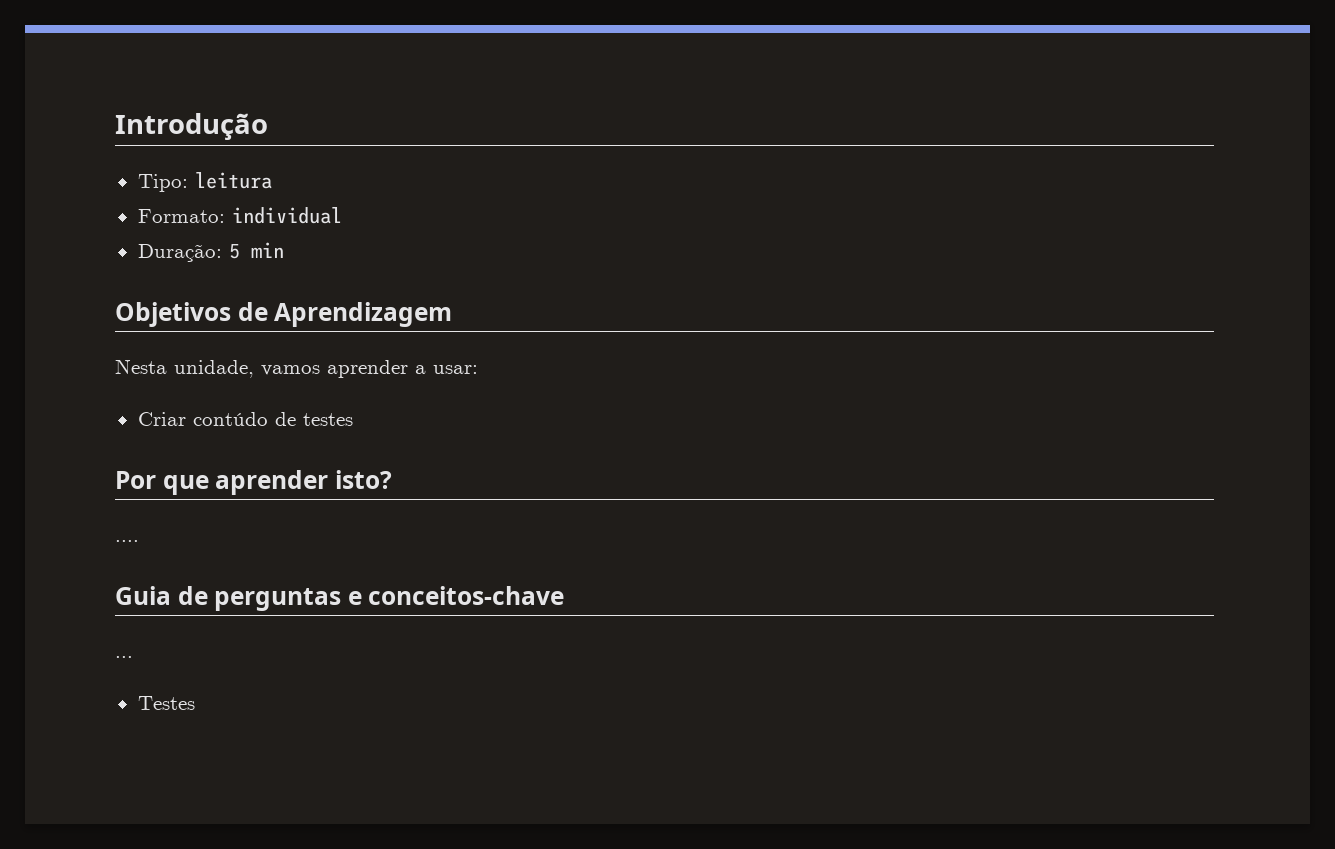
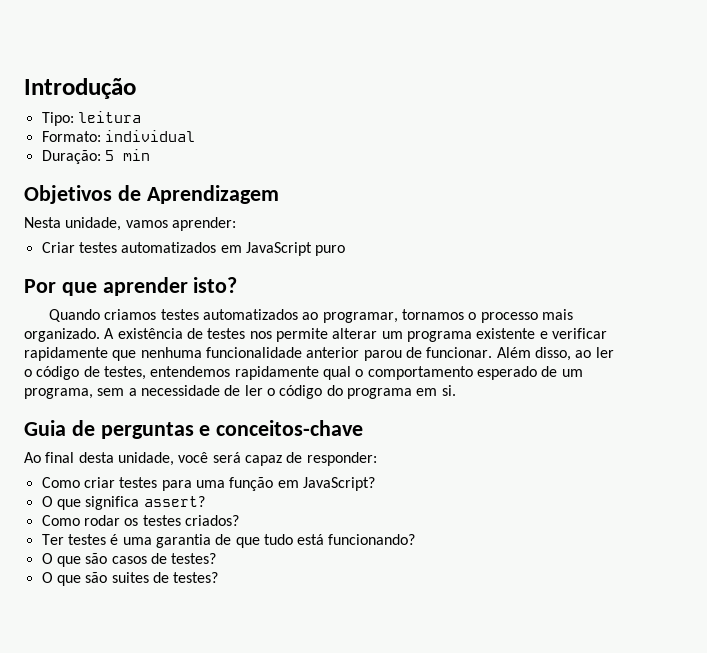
[327,360,478,378] aprender a usar: -> [171,217,236,231] aprender:
[192,412,353,426] contúdo de testes -> [78,242,346,256] testes automatizados em JavaScript puro
[115,540,139,542] .... -> [49,309,574,323] [24,328,607,342] [24,347,614,361] [24,366,583,380] [24,385,456,399] Quando criamos testes automatizados ao programar, tornamos o processo mais organizado. A existência de testes nos permite alterar um programa existente e verificar rapidamente que nenhuma funcionalidade anterior parou de funcionar. Além disso, ao ler o código de testes, entendemos rapidamente qual o comportamento esperado de um programa, sem a necessidade de ler o código do programa em si.
[115,656,133,658] [137,696,195,710] ... // Testes -> [24,452,377,466] [41,477,375,491] [41,496,205,510] [41,515,239,526] [41,534,416,548] [41,553,217,567] [41,572,219,586] Ao final desta unidade, você será capaz de responder: // Como criar testes para uma função em JavaScript? // O que significa assert? // Como rodar os testes criados? // Ter testes é uma garantia de que tudo está funcionando? // O que são casos de testes? // O que são suites de testes?

